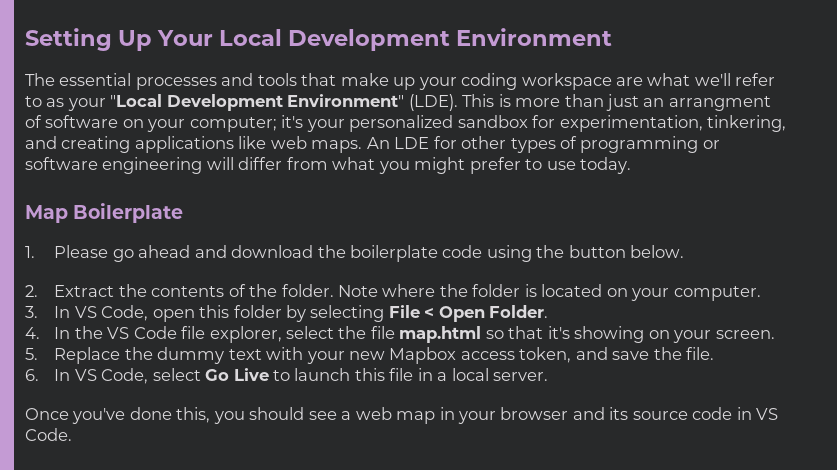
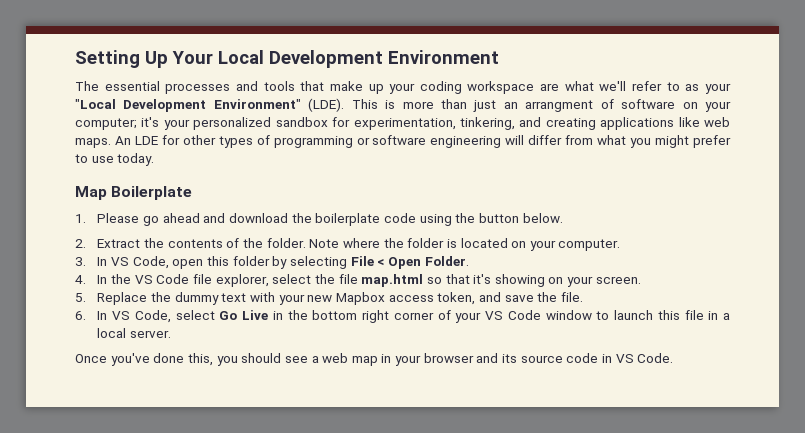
(269, 374) none -> [272,310,592,323] in the bottom right corner of your VS Code window

